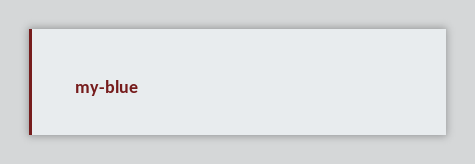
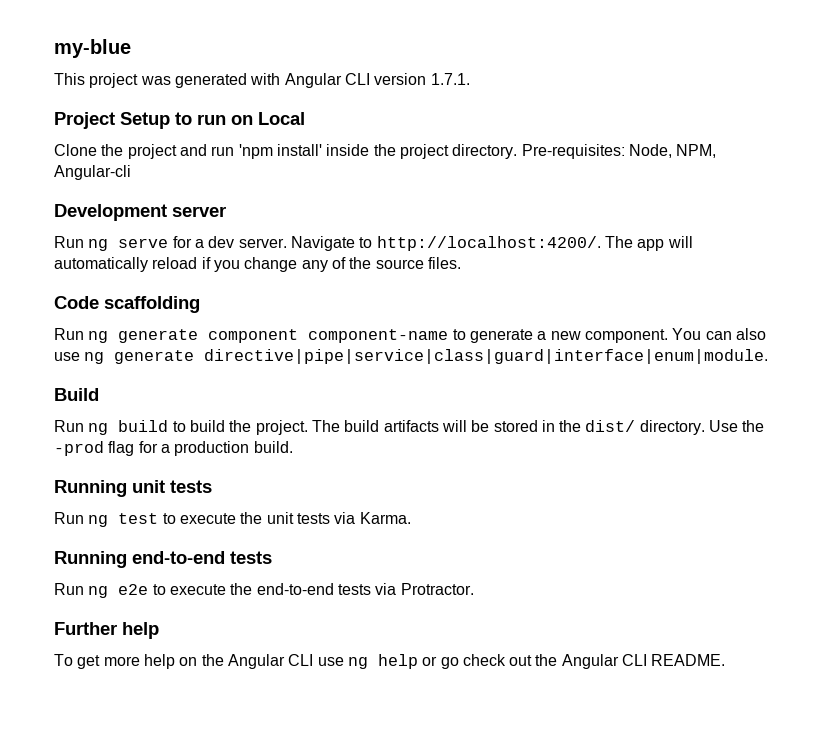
(138, 88) none -> [54,73,470,88] [54,112,305,129] [54,144,717,159] [54,165,131,180] [54,204,226,221] [54,236,693,251] [54,257,461,272] [54,296,200,313] [54,328,766,343] [54,349,769,364] [54,388,99,401] [54,420,765,435] [54,441,293,456] [54,480,212,497] [54,512,411,527] [54,551,272,568] [54,583,474,598] [54,622,159,639] [54,654,726,669] // This project was generated with Angular CLI version 1.7.1. // Project Setup to run on Local // Clone the project and run 'npm install' inside the project directory. Pre-requisites: Node, NPM, Angular-cli // Development server // Run ng serve for a dev server. Navigate to http://localhost:4200/. The app will automatically reload if you change any of the source files. // Code scaffolding // Run ng generate component component-name to generate a new component. You can also use ng generate directive|pipe|service|class|guard|interface|enum|module. // Build // Run ng build to build the project. The build artifacts will be stored in the dist/ directory. Use the -prod flag for a production build. // Running unit tests // Run ng test to execute the unit tests via Karma. // Running end-to-end tests // Run ng e2e to execute the end-to-end tests via Protractor. // Further help // To get more help on the Angular CLI use ng help or go check out the Angular CLI README.

